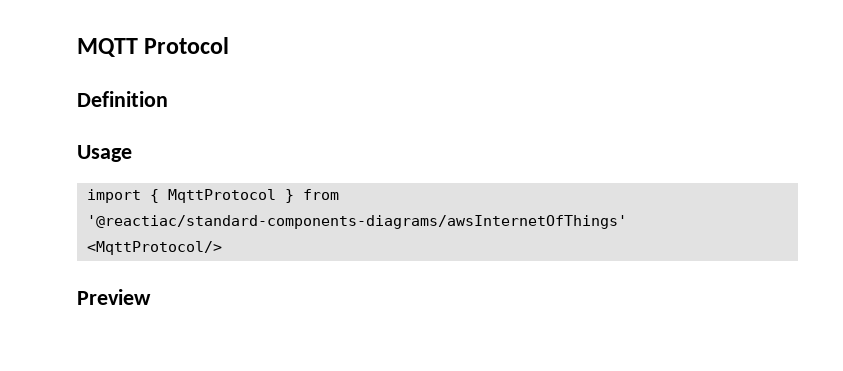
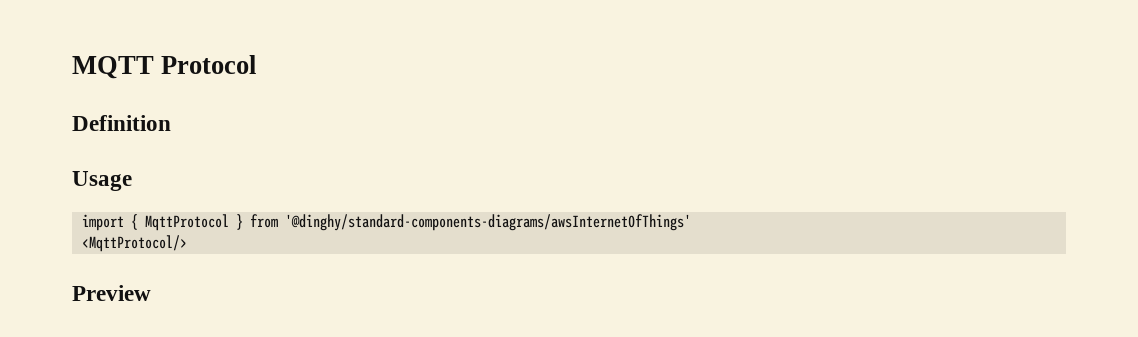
[87,215,628,229] '@reactiac/standard-components-diagrams/awsInternetOfThings' -> [285,214,692,231] '@dinghy/standard-components-diagrams/awsInternetOfThings'

